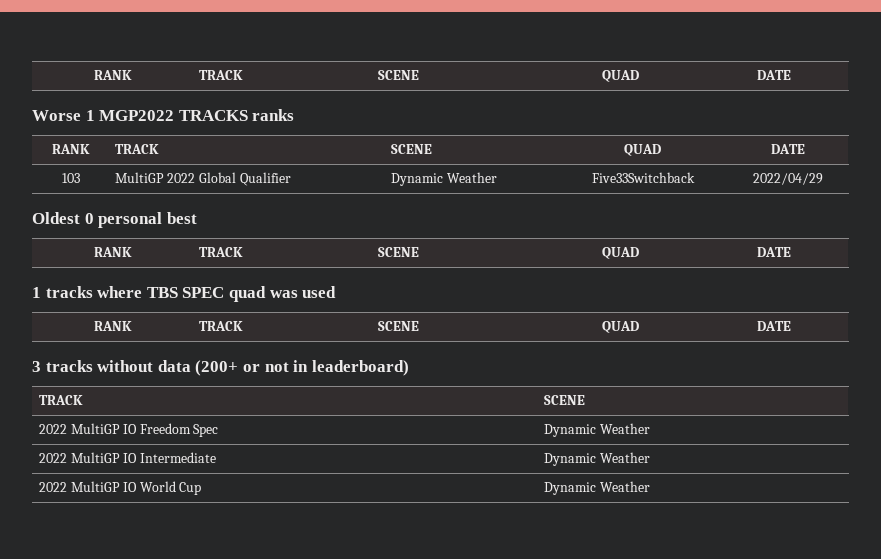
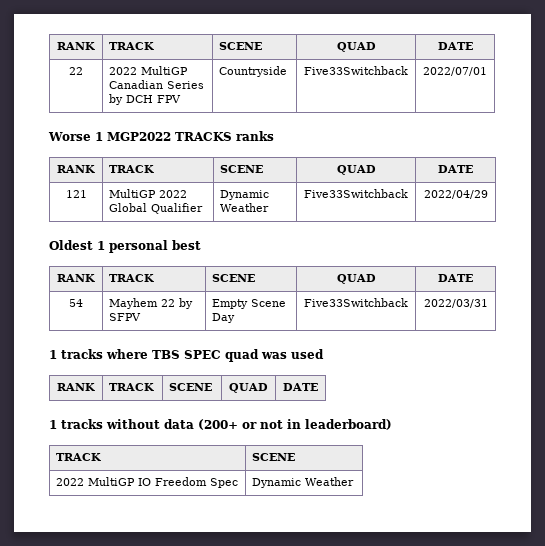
[93,70,132,80] [199,70,244,80] [378,70,420,80] [602,70,639,82] [757,70,791,80] RANK | TRACK | SCENE | QUAD | DATE -> [57,42,95,50] [109,42,155,50] [219,42,263,50] [336,42,376,52] [437,42,473,50] [69,67,83,75] [109,66,189,75] [109,80,205,89] [109,94,182,105] [219,66,288,77] [304,66,408,75] [423,67,487,76] RANK | TRACK | SCENE | QUAD | DATE // 22 | 2022 MultiGP Canadian Series by DCH FPV | Countryside | Five33Switchback | 2022/07/01
[61,173,80,183] 103 -> [65,190,87,198] 121
[84,213,94,224] 0 -> [97,241,105,250] 1
(791, 252) none -> [69,299,83,307] [109,298,194,309] [109,313,142,321] [212,299,287,309] [212,313,236,323] [304,298,408,307] [423,299,488,308] // 54 | Mayhem 22 by SFPV | Empty Scene Day | Five33Switchback | 2022/03/31
[32,361,41,372] 3 -> [49,420,57,429] 1
[39,452,216,463] [544,452,651,466] [39,481,202,495] [544,481,651,495] // 2022 MultiGP IO Intermediate | Dynamic Weather // 2022 MultiGP IO World Cup | Dynamic Weather -> (355, 481) none

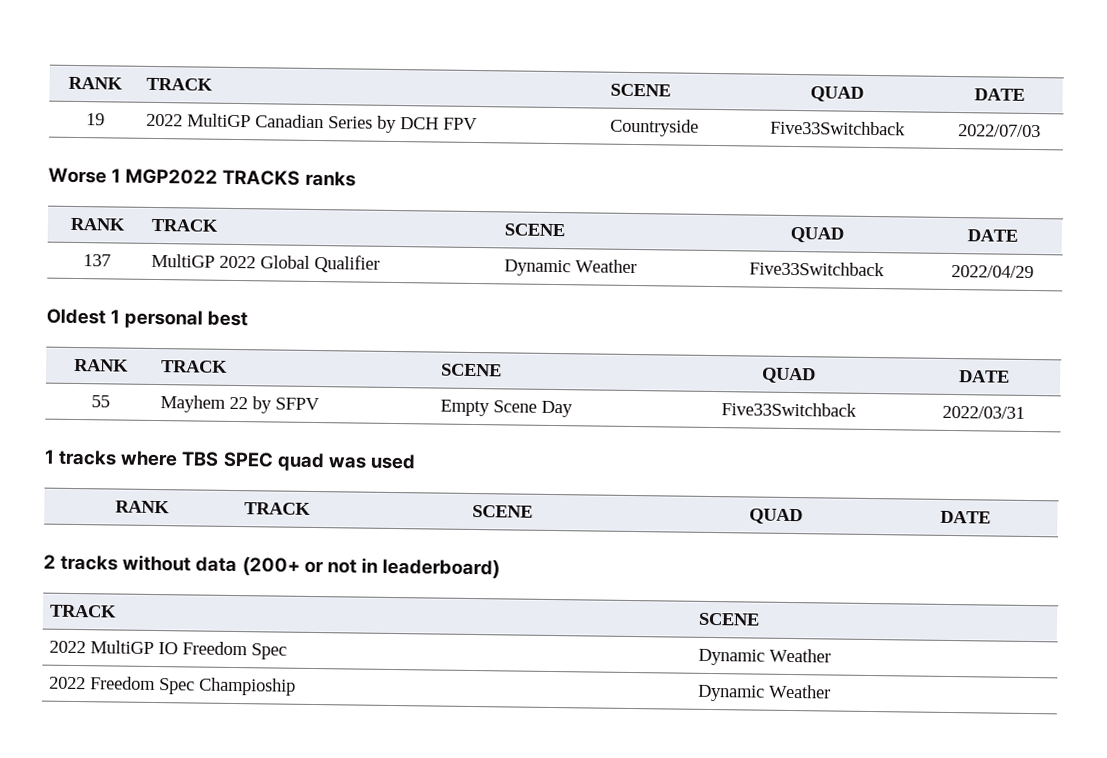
[57,42,95,50] [109,42,155,50] [219,42,263,50] [336,42,376,52] [437,42,473,50] [69,67,83,75] RANK | TRACK | SCENE | QUAD | DATE // 22 -> [68,76,123,90] [146,77,214,91] [610,83,672,97] [810,86,864,102] [973,88,1025,101] [85,113,105,126] RANK | TRACK | SCENE | QUAD | DATE // 19
[423,67,487,76] 2022/07/01 -> [957,124,1041,138] 2022/07/03
[65,190,87,198] 121 -> [82,254,111,267] 137
[69,299,83,307] 54 -> [90,395,110,408] 55
[49,420,57,429] 1 -> [43,554,56,569] 2
(355, 481) none -> [49,676,297,696] [697,684,832,702] // 2022 Freedom Spec Champioship | Dynamic Weather

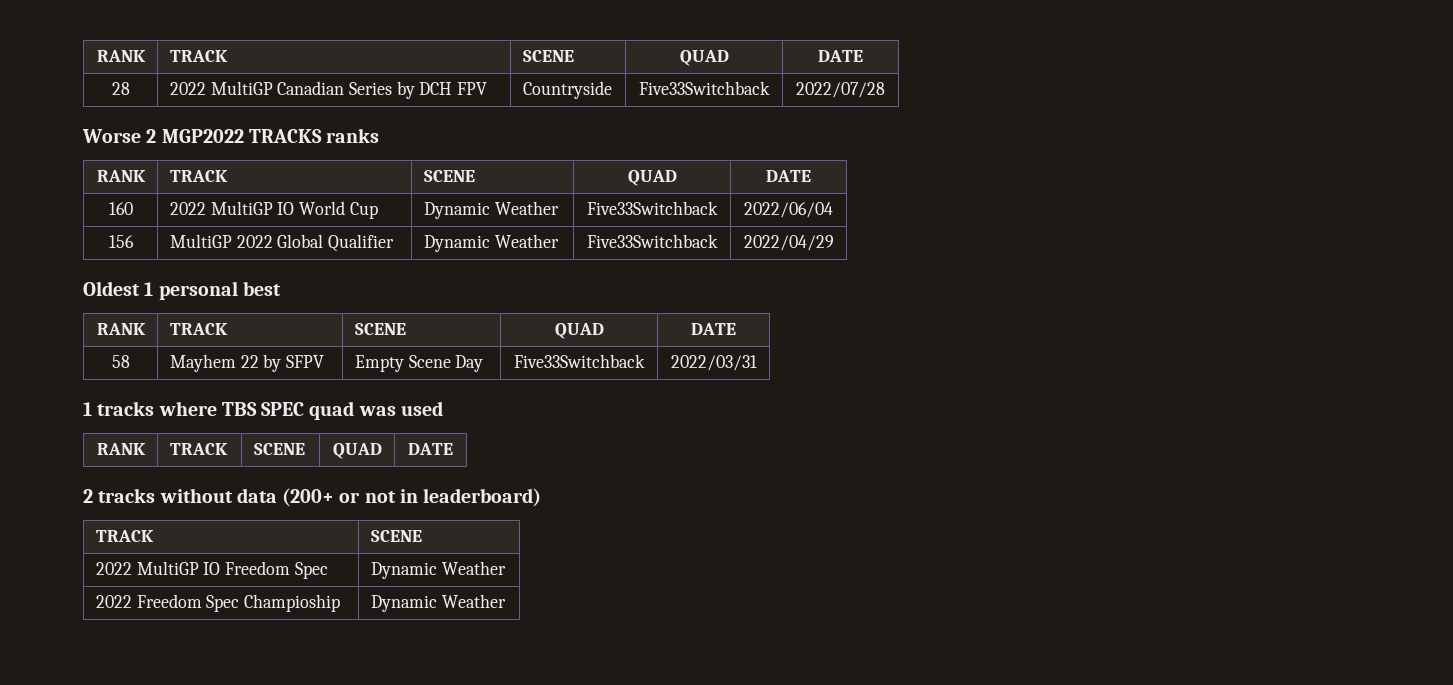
[68,76,123,90] [146,77,214,91] [610,83,672,97] [810,86,864,102] [973,88,1025,101] [85,113,105,126] RANK | TRACK | SCENE | QUAD | DATE // 19 -> [96,50,146,62] [169,50,228,62] [522,50,574,62] [679,50,729,66] [818,50,863,62] [111,82,130,95] RANK | TRACK | SCENE | QUAD | DATE // 28
[957,124,1041,138] 2022/07/03 -> [796,82,885,98] 2022/07/28
[111,168,122,183] 1 -> [146,129,157,143] 2
[82,254,111,267] 137 -> [108,202,133,215] [169,201,378,219] [423,201,559,219] [587,201,718,215] [744,202,833,218] [108,235,134,248] 160 | 2022 MultiGP IO World Cup | Dynamic Weather | Five33Switchback | 2022/06/04 // 156
[90,395,110,408] 55 -> [111,355,130,368] 58

